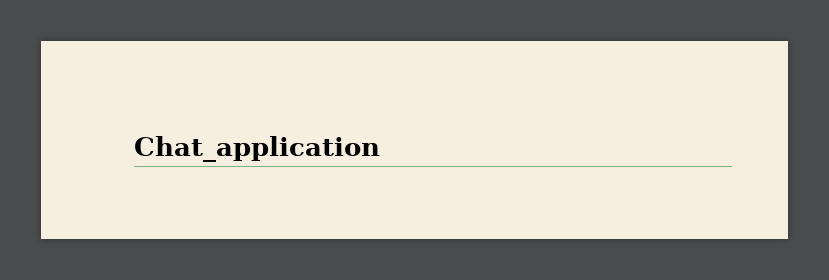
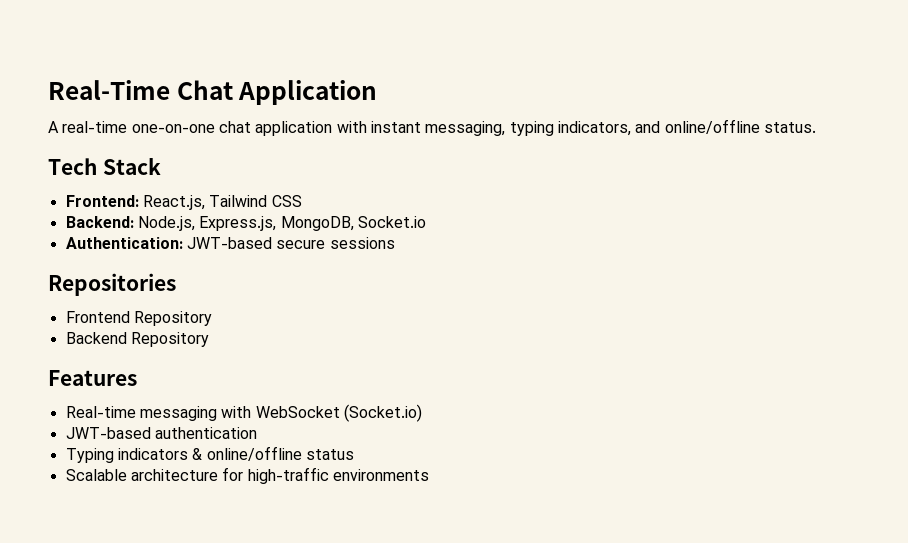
[134,136,380,162] Chat_application -> [48,80,378,105] [48,119,816,136] [48,158,161,175] [65,195,302,210] [65,216,426,231] [65,237,395,249] [48,273,176,296] [65,311,212,326] [65,332,209,347] [48,370,137,386] [65,404,422,422] [65,427,257,439] [65,446,354,463] [65,467,429,484] Real-Time Chat Application // A real-time one-on-one chat application with instant messaging, typing indicators, and online/offline status. // Tech Stack // Frontend: React.js, Tailwind CSS // Backend: Node.js, Express.js, MongoDB, Socket.io // Authentication: JWT-based secure sessions // Repositories // Frontend Repository // Backend Repository // Features // Real-time messaging with WebSocket (Socket.io) // JWT-based authentication // Typing indicators & online/offline status // Scalable architecture for high-traffic environments

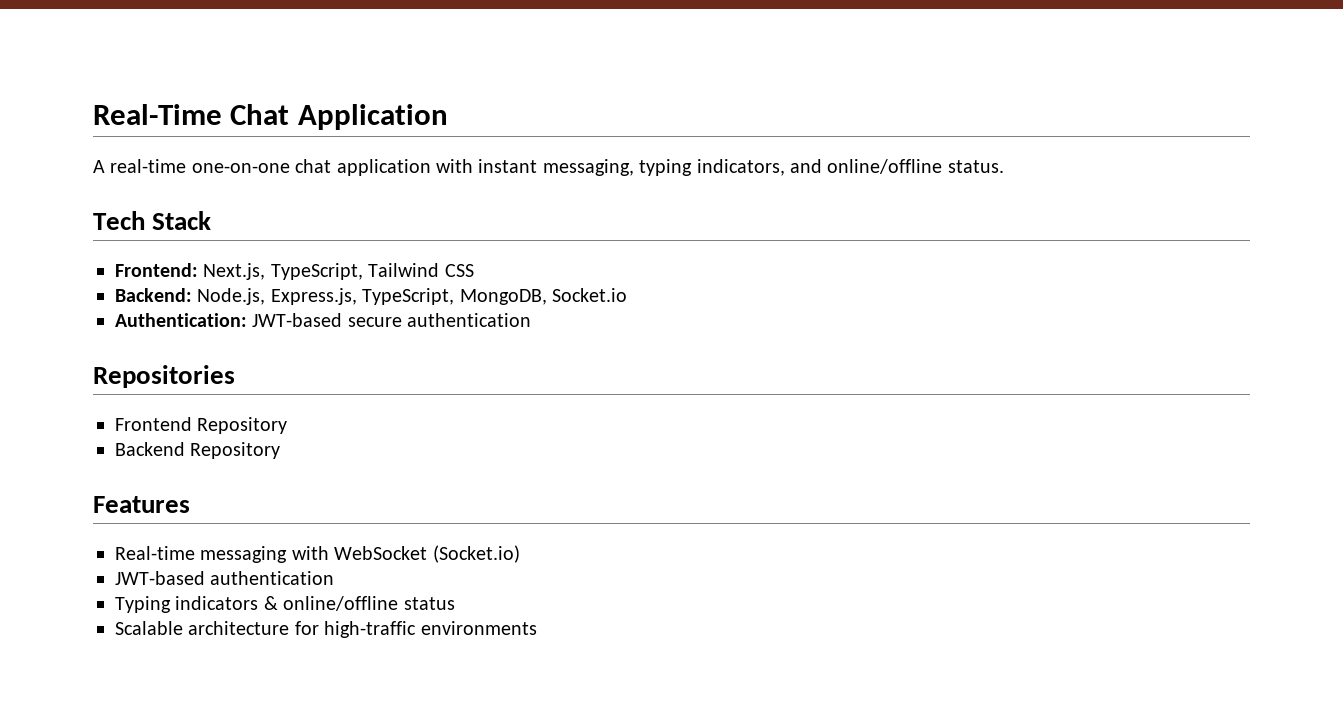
[142,195,205,210] React.js, -> [203,263,363,280] Next.js, TypeScript,
(277, 223) none -> [362,288,455,305] TypeScript,
[329,237,395,249] sessions -> [407,313,532,327] authentication

